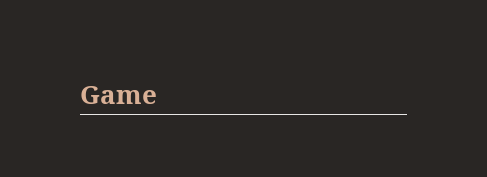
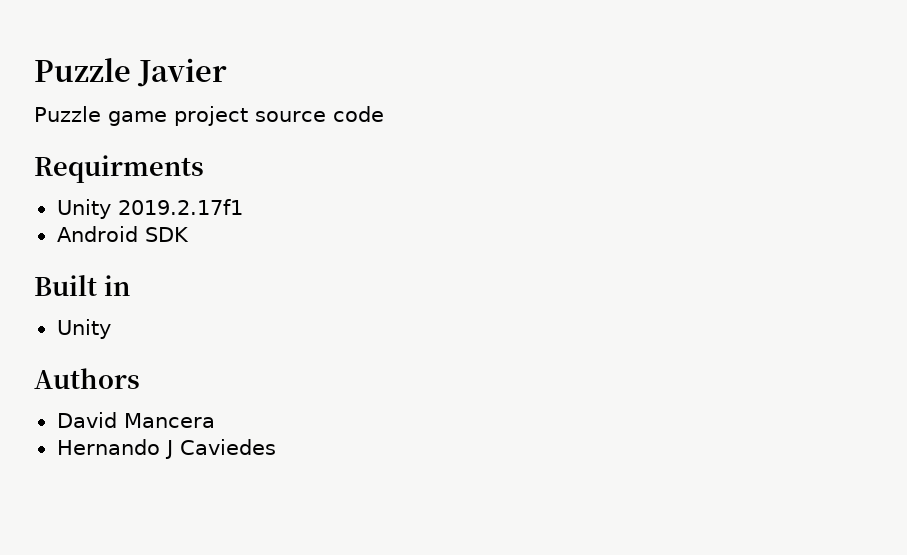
[80,86,157,104] Game -> [34,58,227,87] [34,106,384,126] [34,155,204,183] [56,199,243,219] [56,226,189,242] [34,275,130,296] [56,319,111,339] [34,368,140,389] [56,412,215,428] [56,439,276,459] Puzzle Javier // Puzzle game project source code // Requirments // Unity 2019.2.17f1 // Android SDK // Built in // Unity // Authors // David Mancera // Hernando J Caviedes

